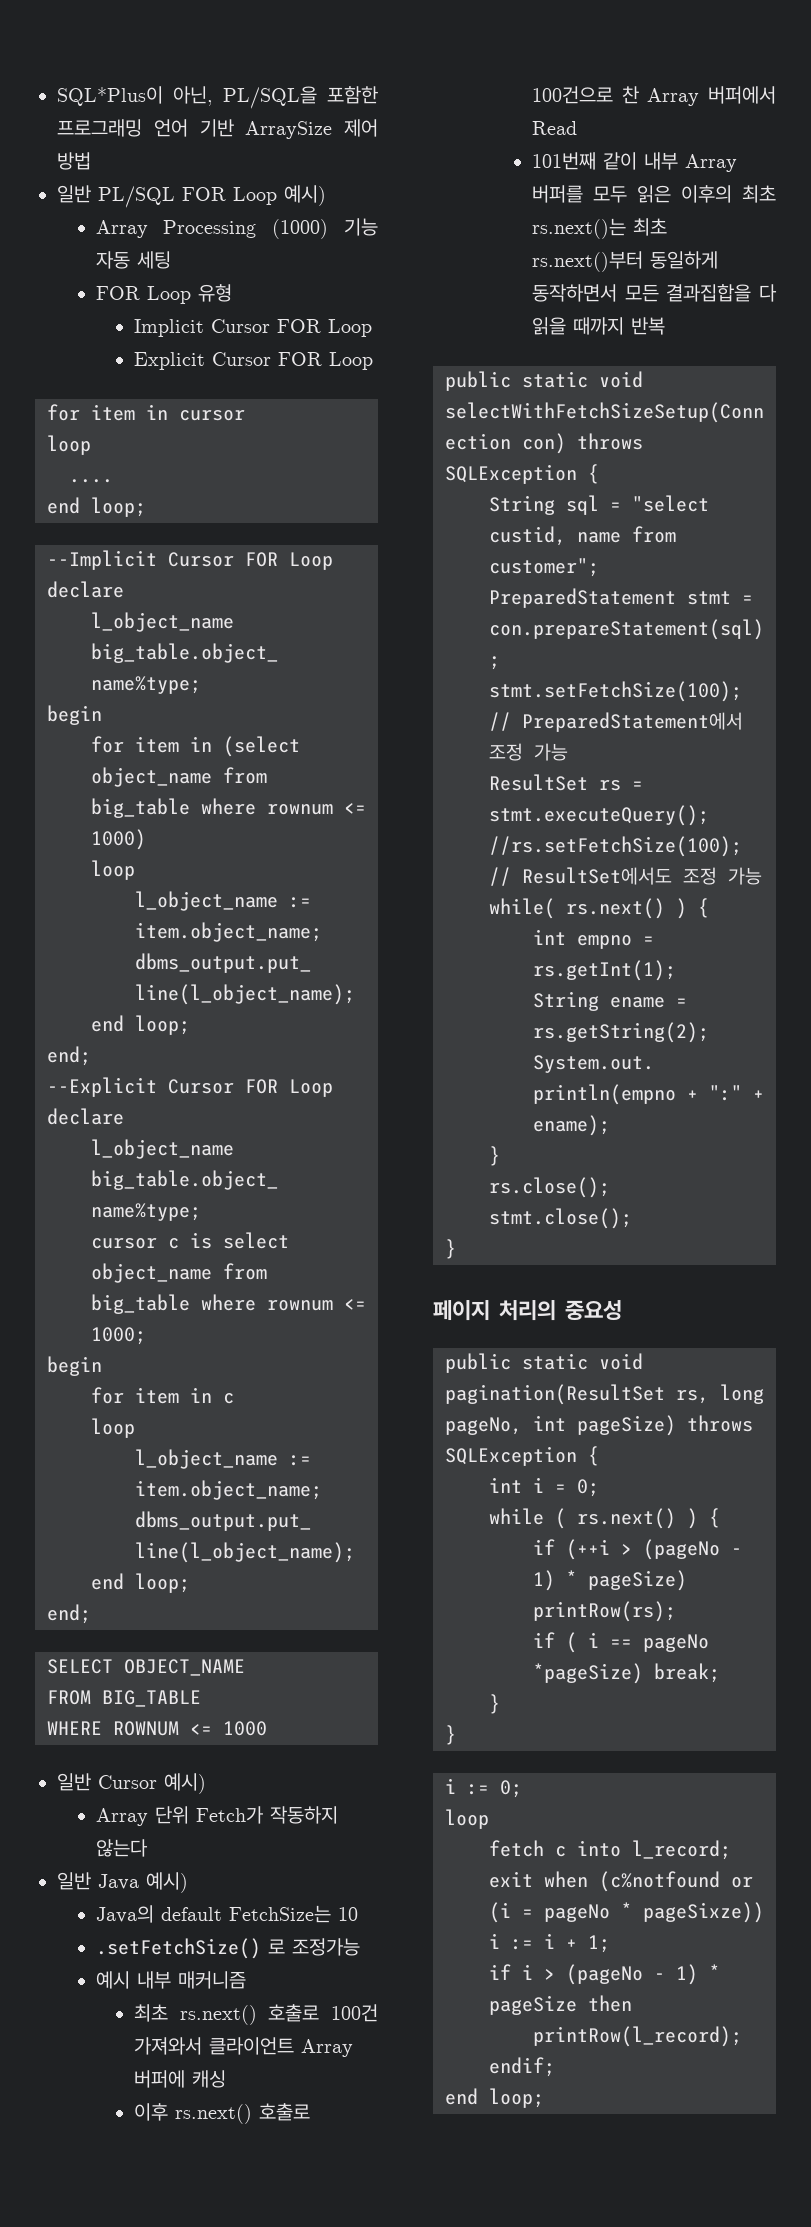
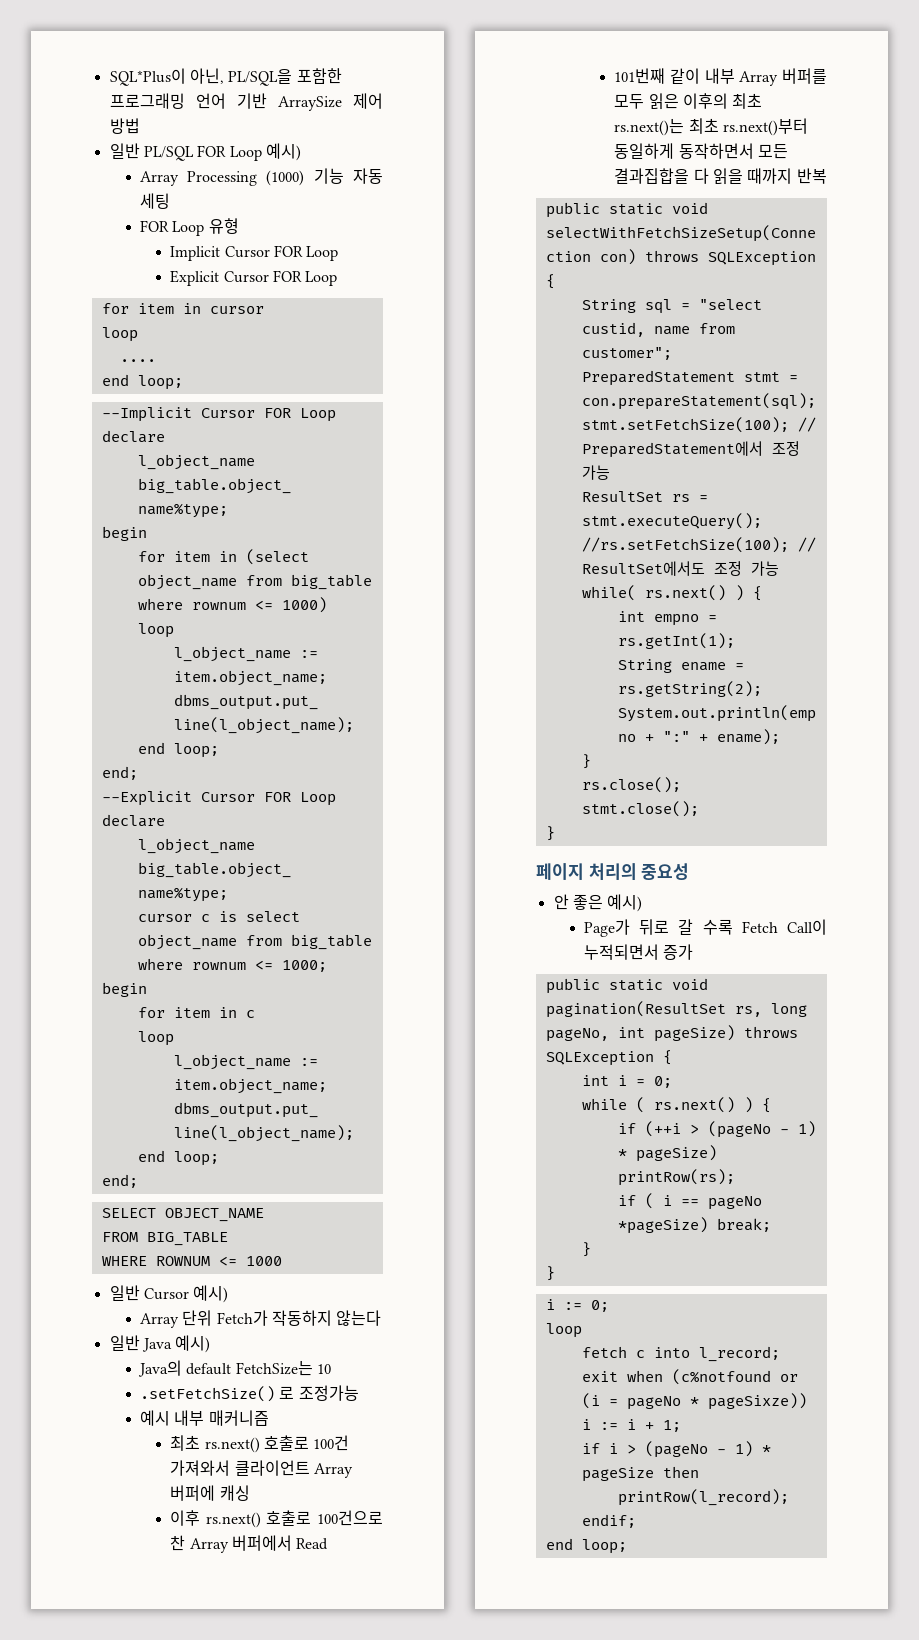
(622, 1310) none -> [553,894,643,912] [583,919,827,937] [583,944,694,960] // 안 좋은 예시) // Page가 뒤로 갈 수록 Fetch Call이 누적되면서 증가

